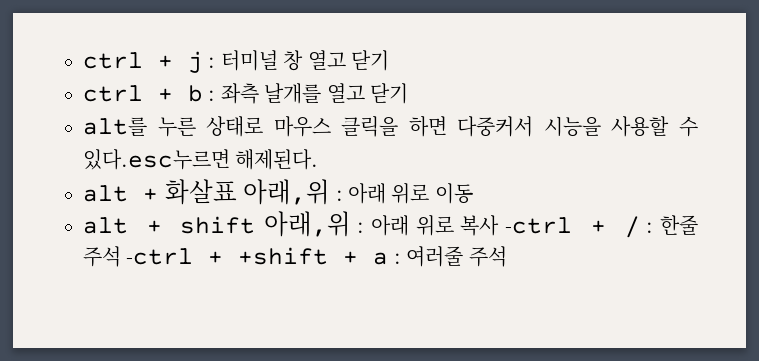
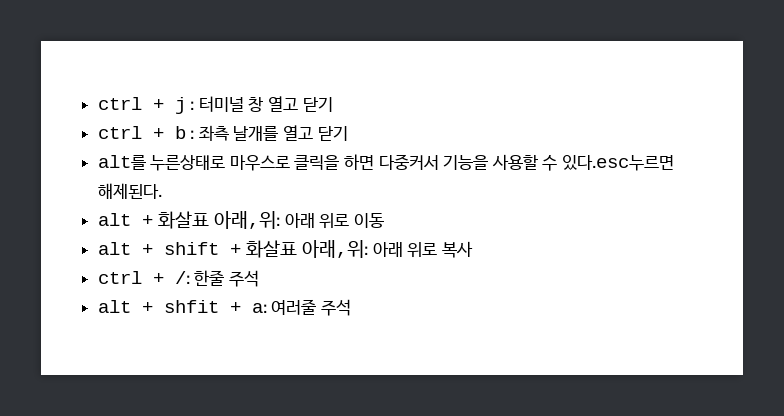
[157,116,331,137] 누른 상태로 마우스 -> [150,155,290,171] 누른상태로 마우스로
[543,116,601,137] 시능을 -> [443,155,489,170] 기능을
[243,179,343,205] 아래,위 : -> [213,211,280,229] 아래,위:
[263,211,365,237] 아래,위 : -> [229,240,368,258] + 화살표 아래,위:
[505,215,699,238] [83,246,401,267] -ctrl + / : 한줄 주석 -ctrl + +shift + a : -> [97,270,259,287] [97,300,267,313] // ctrl + /: 한줄 주석 // alt + shfit + a:

